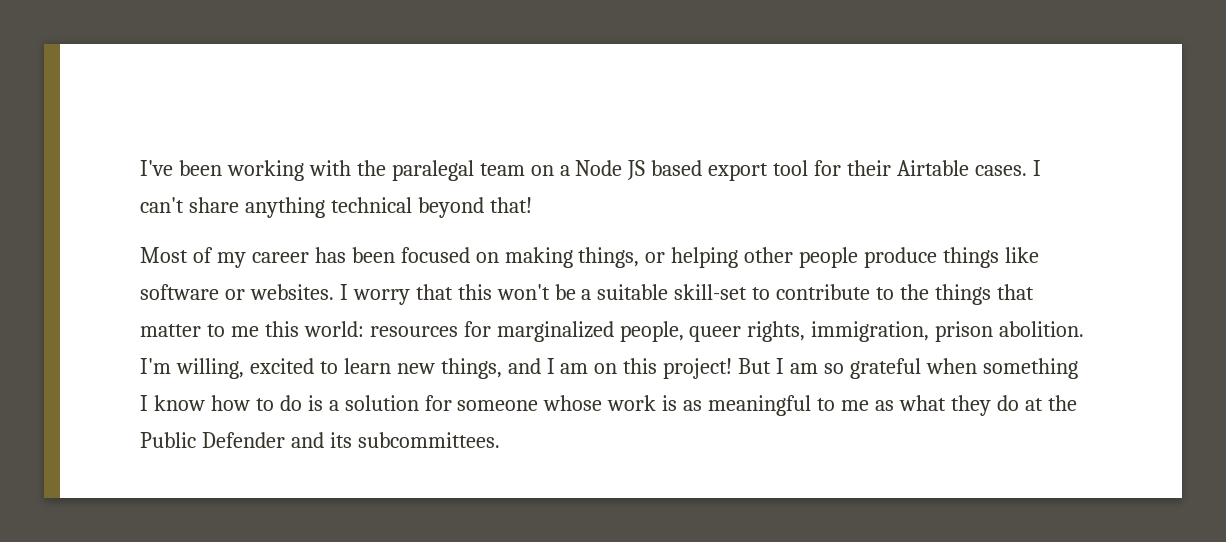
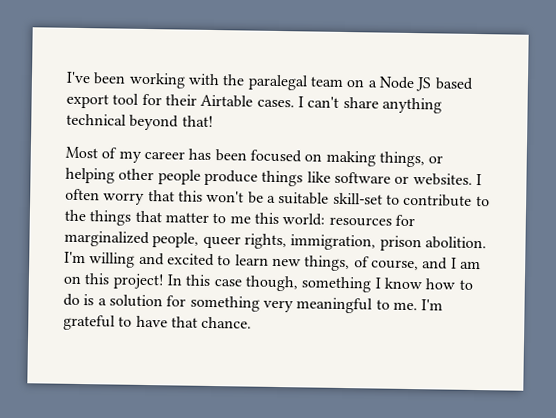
(348, 292) none -> [65,188,100,201] often
[175,358,244,379] willing, -> [89,252,165,268] willing and
(502, 368) none -> [353,256,419,271] of course,
[738,358,977,379] But I am so grateful when -> [166,274,298,292] In this case though,
[457,395,1077,416] [140,432,500,448] someone whose work is as meaningful to me as what they do at the Public Defender and its subcommittees. -> [189,295,444,314] [63,314,253,331] something very meaningful to me. I'm grateful to have that chance.

